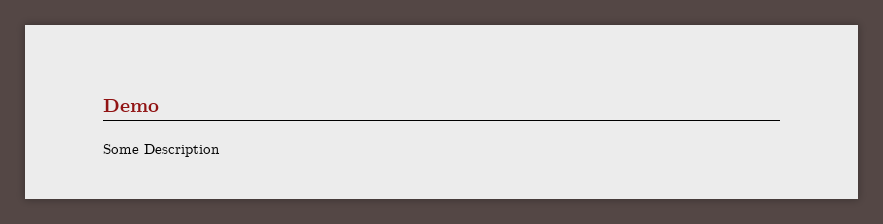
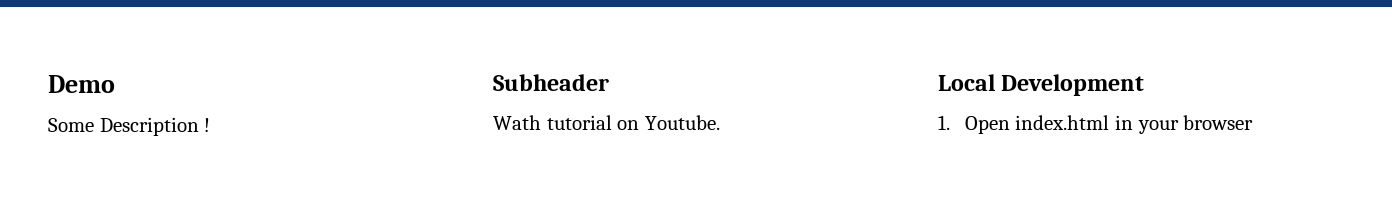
(220, 150) none -> [204,118,211,132] [493,74,609,91] [493,115,720,130] [938,74,1145,96] [938,115,1254,134] ! // Subheader // Wath tutorial on Youtube. // Local Development // 1. Open index.html in your browser

